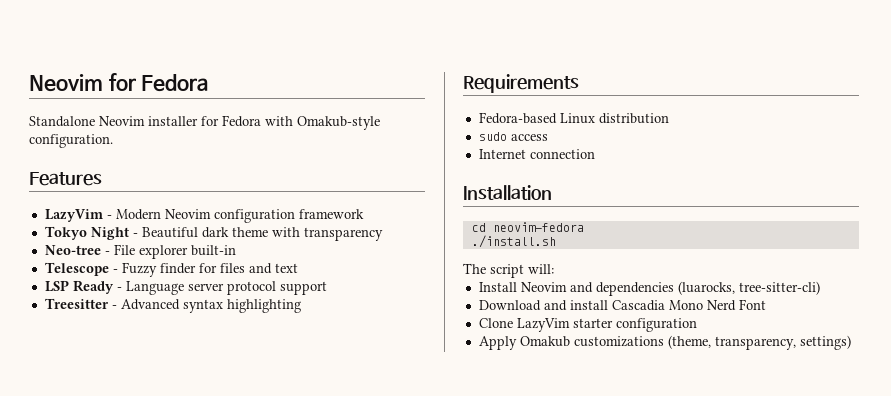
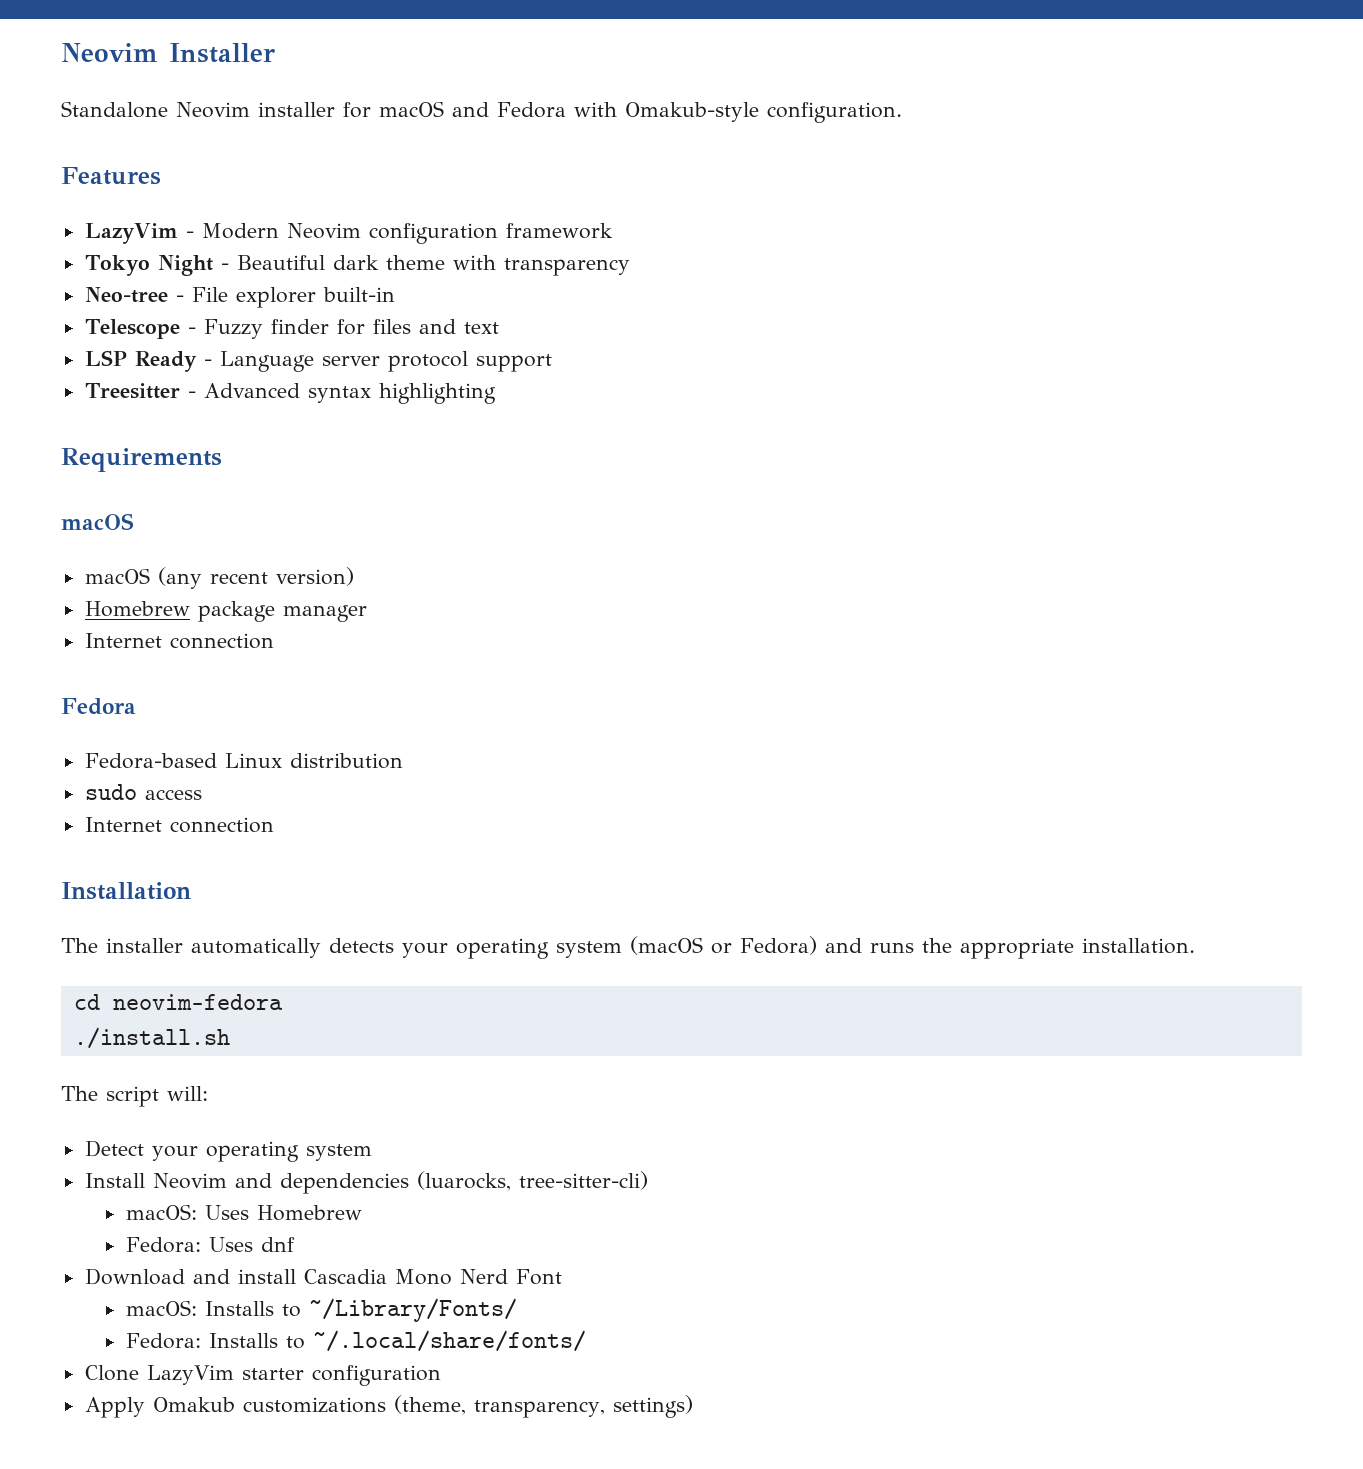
[29,73,210,92] Neovim for Fedora -> [61,43,275,63] Neovim Installer
(219, 121) none -> [379,101,489,117] macOS and
(579, 83) none -> [61,513,134,530] [84,567,354,589] [84,601,367,622] [84,633,274,649] [61,698,136,715] // macOS // macOS (any recent version) // Homebrew package manager // Internet connection // Fedora
(552, 192) none -> [61,936,1195,959] // The installer automatically detects your operating system (macOS or Fedora) and runs the appropriate installation.
(554, 269) none -> [84,1140,372,1162] // Detect your operating system
(820, 288) none -> [125,1204,362,1221] [125,1237,295,1253] // macOS: Uses Homebrew // Fedora: Uses dnf
(766, 304) none -> [125,1298,517,1322] [125,1330,586,1352] // macOS: Installs to ~/Library/Fonts/ // Fedora: Installs to ~/.local/share/fonts/

